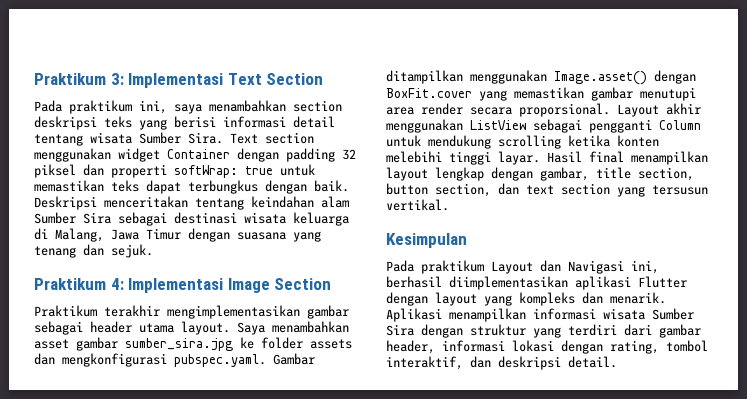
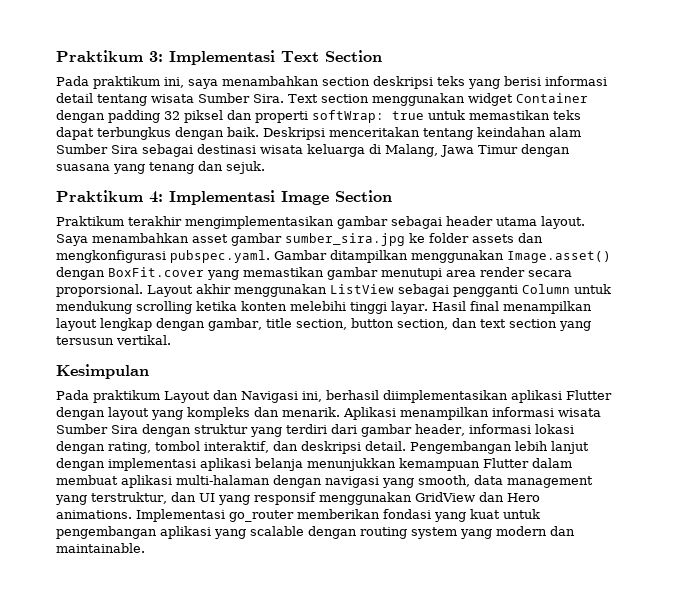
(617, 362) none -> [410,441,589,454] [56,458,572,471] [56,475,593,488] [55,492,540,505] [56,509,540,522] [56,526,575,539] [56,543,145,553] Pengembangan lebih lanjut dengan implementasi aplikasi belanja menunjukkan kemampuan Flutter dalam membuat aplikasi multi-halaman dengan navigasi yang smooth, data management yang terstruktur, dan UI yang responsif menggunakan GridView dan Hero animations. Implementasi go_router memberikan fondasi yang kuat untuk pengembangan aplikasi yang scalable dengan routing system yang modern dan maintainable.

